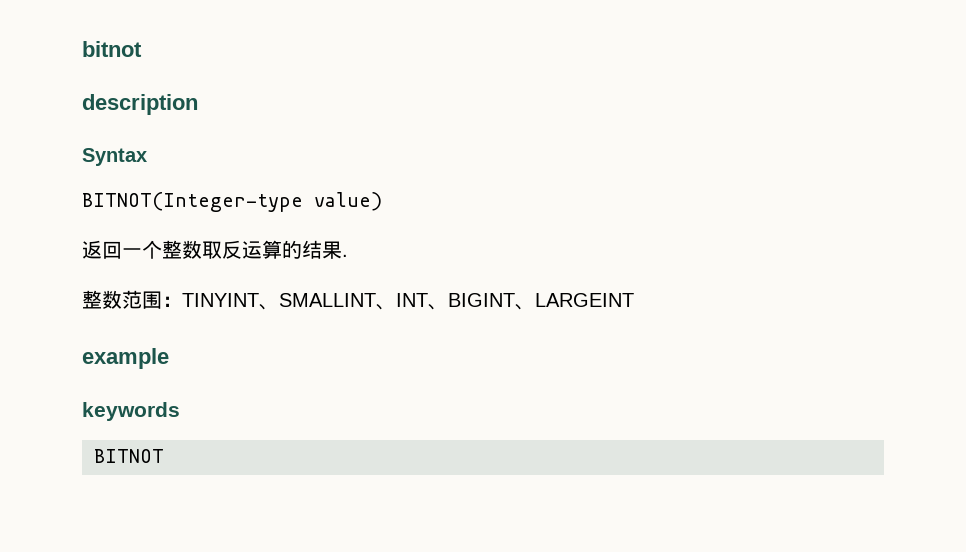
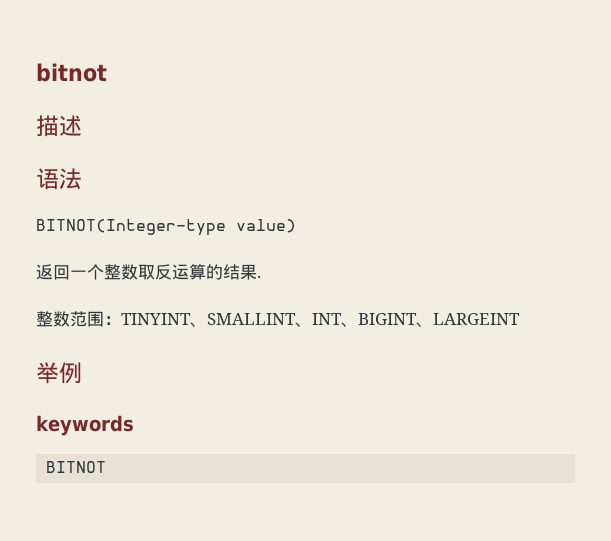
[82,94,198,115] [82,148,147,166] description // Syntax -> [36,115,82,137] [36,168,82,190] 描述 // 语法
[82,348,169,369] example -> [36,362,82,384] 举例

